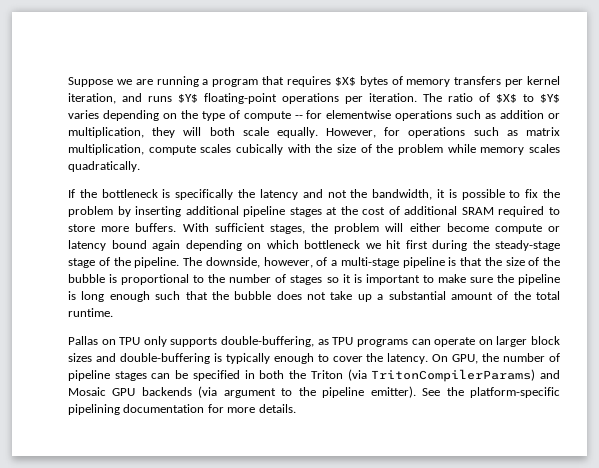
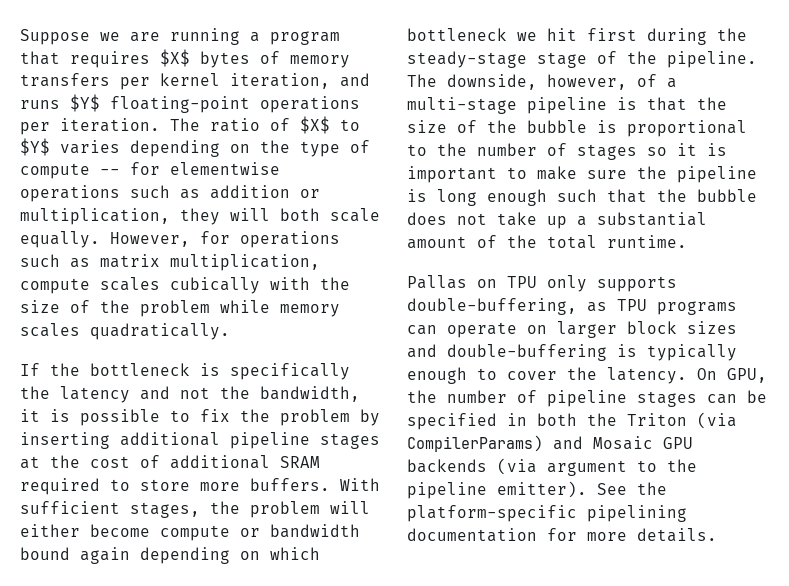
[68,240,106,251] latency -> [270,524,360,538] bandwidth
[371,369,536,382] TritonCompilerParams) -> [407,435,543,452] CompilerParams)

